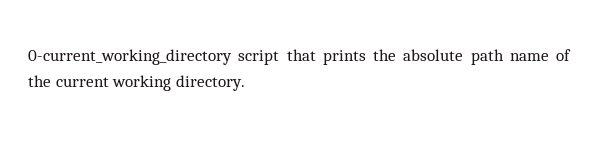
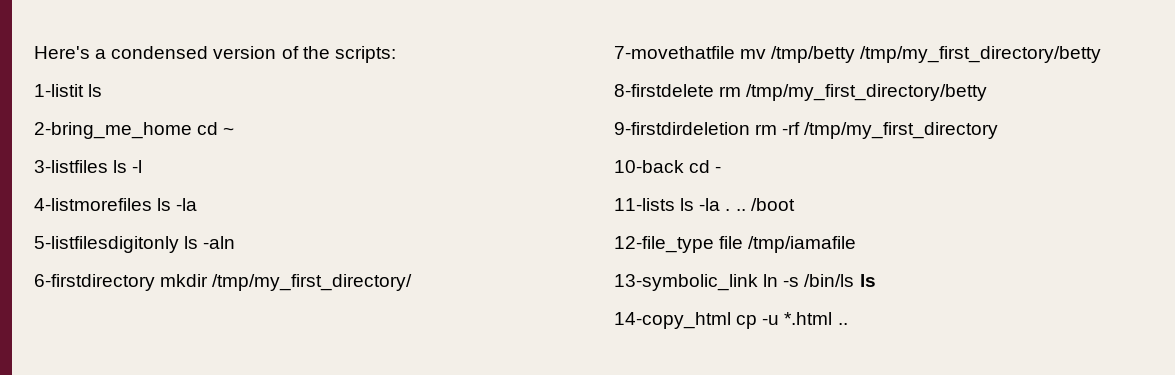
[28,49,571,65] [28,75,245,91] 0-current_working_directory script that prints the absolute path name of the current working directory. -> [34,46,396,63] [34,84,103,97] [34,122,235,139] [34,160,143,173] [34,198,198,211] [34,236,236,253] [34,274,413,291] [614,46,1102,63] [614,84,988,101] [614,122,999,139] [614,160,722,173] [614,198,795,211] [614,236,857,253] [614,274,876,291] [614,312,848,329] Here's a condensed version of the scripts: // 1-listit ls // 2-bring_me_home cd ~ // 3-listfiles ls -l // 4-listmorefiles ls -la // 5-listfilesdigitonly ls -aln // 6-firstdirectory mkdir /tmp/my_first_directory/ // 7-movethatfile mv /tmp/betty /tmp/my_first_directory/betty // 8-firstdelete rm /tmp/my_first_directory/betty // 9-firstdirdeletion rm -rf /tmp/my_first_directory // 10-back cd - // 11-lists ls -la . .. /boot // 12-file_type file /tmp/iamafile // 13-symbolic_link ln -s /bin/ls ls // 14-copy_html cp -u *.html ..

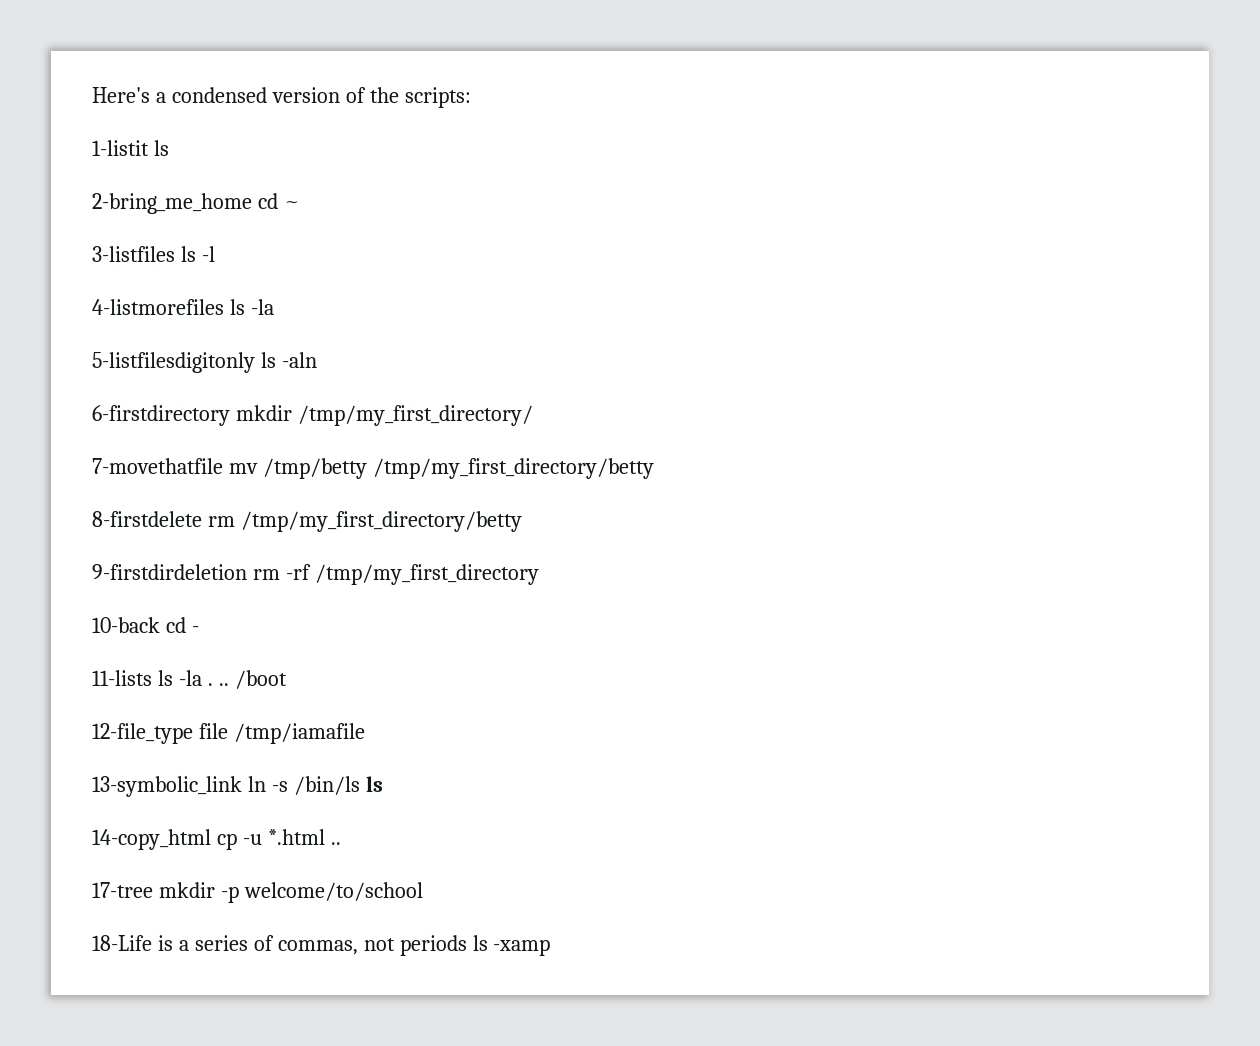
(848, 324) none -> [92,882,423,903] [92,935,551,956] // 17-tree mkdir -p welcome/to/school // 18-Life is a series of commas, not periods ls -xamp

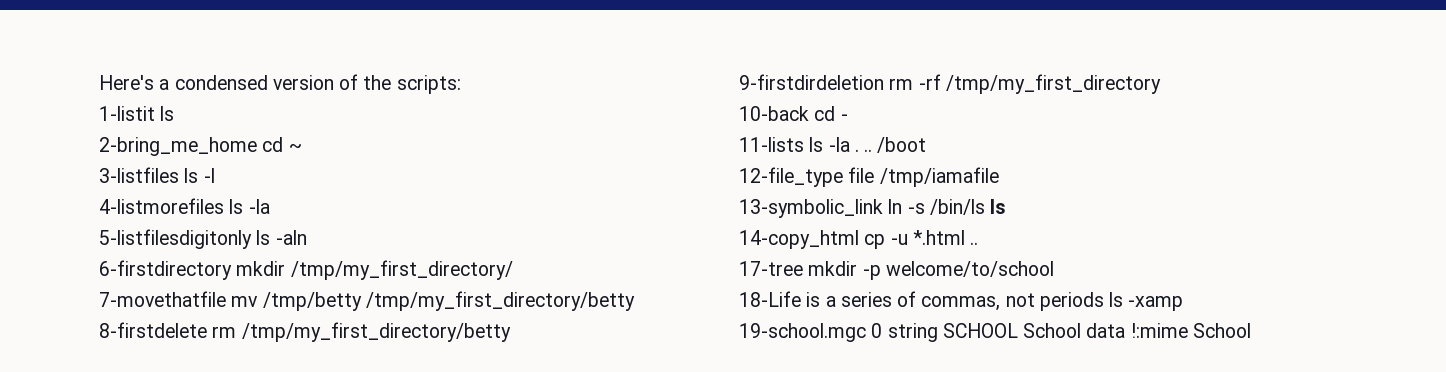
(551, 947) none -> [739,323,1251,342] // 19-school.mgc 0 string SCHOOL School data !:mime School

